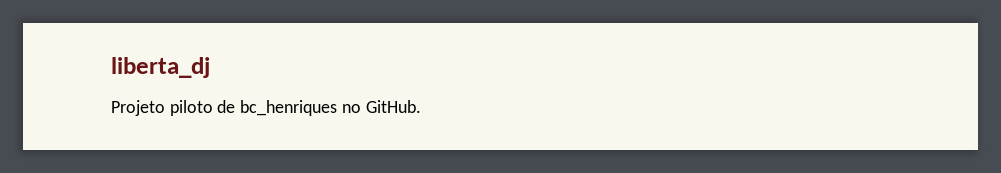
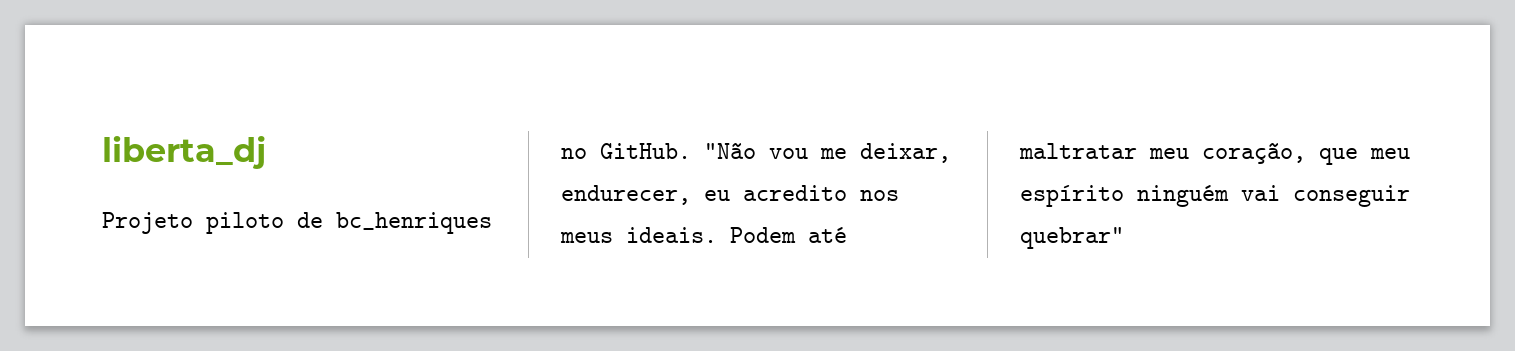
(421, 106) none -> [704,143,951,163] [561,185,899,205] [560,227,847,243] [1019,143,1410,165] [1020,185,1410,207] [1020,227,1124,249] "Não vou me deixar, endurecer, eu acredito nos meus ideais. Podem até maltratar meu coração, que meu espírito ninguém vai conseguir quebrar"

